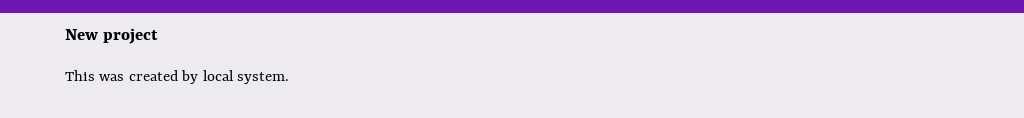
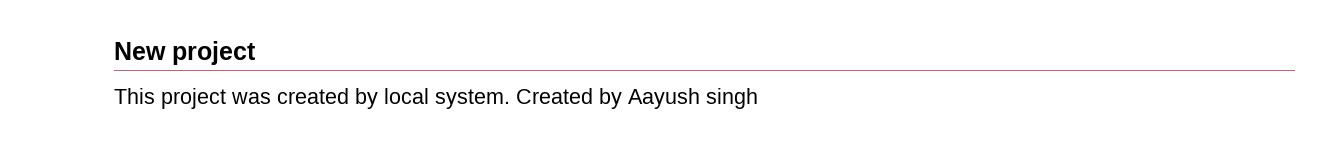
(95, 75) none -> [161,88,226,109] project
(290, 78) none -> [516,88,758,109] Created by Aayush singh

